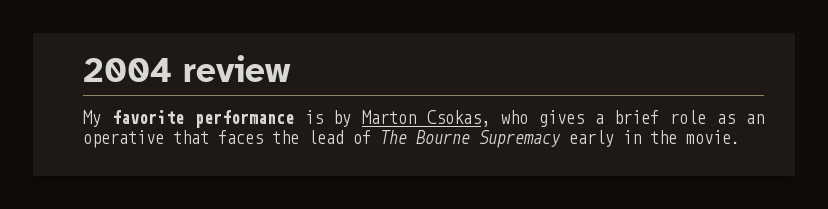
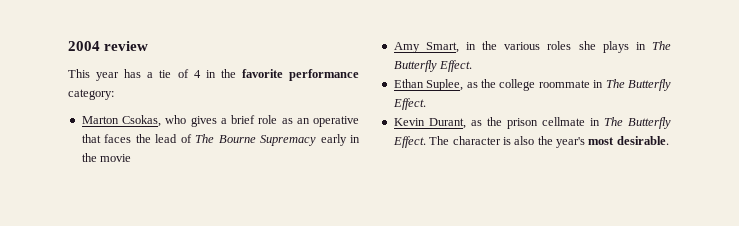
[83,110,352,128] My favorite performance is by -> [68,69,359,81] [68,89,114,100] This year has a tie of 4 in the favorite performance category: //
[686,130,740,144] movie. -> [100,154,132,162] [393,41,671,53] [393,60,473,72] [393,79,671,91] [392,98,426,110] [393,117,671,129] [392,136,669,148] movie // Amy Smart, in the various roles she plays in The Butterfly Effect. // Ethan Suplee, as the college roommate in The Butterfly Effect. // Kevin Durant, as the prison cellmate in The Butterfly Effect. The character is also the year's most desirable.

